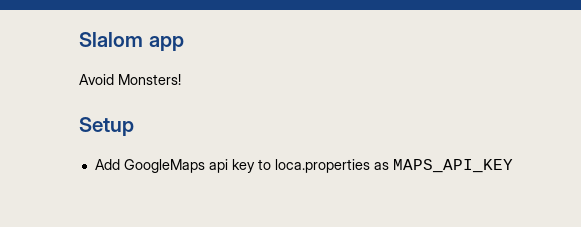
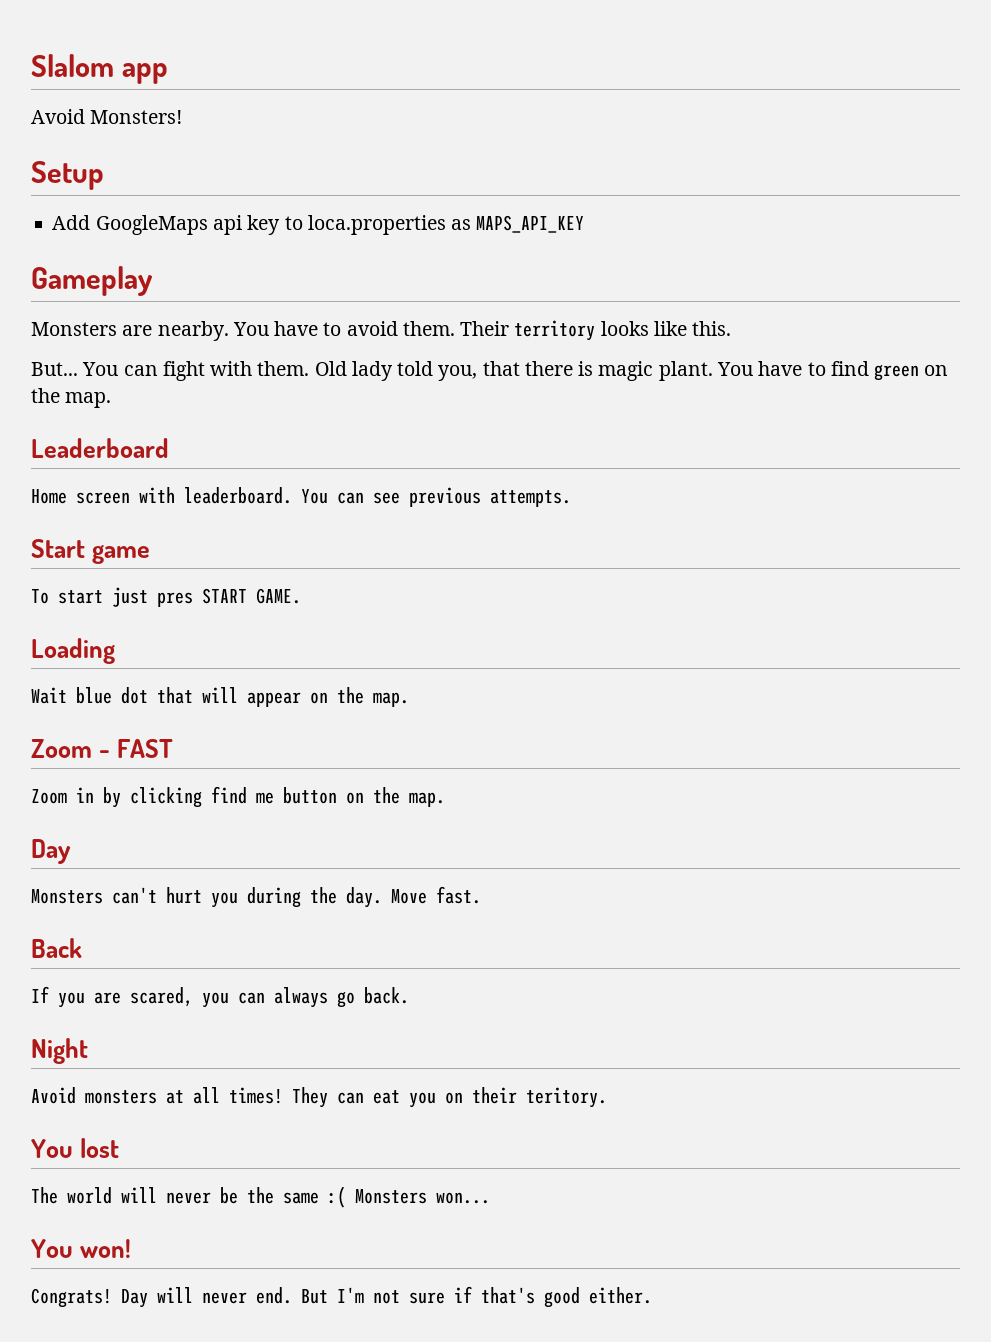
(513, 166) none -> [31,266,153,296] [31,320,732,341] [31,361,949,381] [31,388,112,408] [31,438,169,458] [31,487,571,507] [31,539,151,564] [31,587,301,607] [31,638,115,664] [31,687,409,707] [31,739,174,758] [31,786,445,808] [31,839,71,864] [31,886,481,908] [31,938,82,958] [31,986,409,1008] [31,1038,88,1064] [31,1087,607,1108] [31,1138,119,1158] [31,1186,490,1208] [31,1239,131,1258] [31,1286,652,1308] // Gameplay // Monsters are nearby. You have to avoid them. Their territory looks like this. // But... You can fight with them. Old lady told you, that there is magic plant. You have to find green on the map. // Leaderboard // Home screen with leaderboard. You can see previous attempts. // Start game // To start just pres START GAME. // Loading // Wait blue dot that will appear on the map. // Zoom - FAST // Zoom in by clicking find me button on the map. // Day // Monsters can't hurt you during the day. Move fast. // Back // If you are scared, you can always go back. // Night // Avoid monsters at all times! They can eat you on their teritory. // You lost // The world will never be the same :( Monsters won... // You won! // Congrats! Day will never end. But I'm not sure if that's good either.

